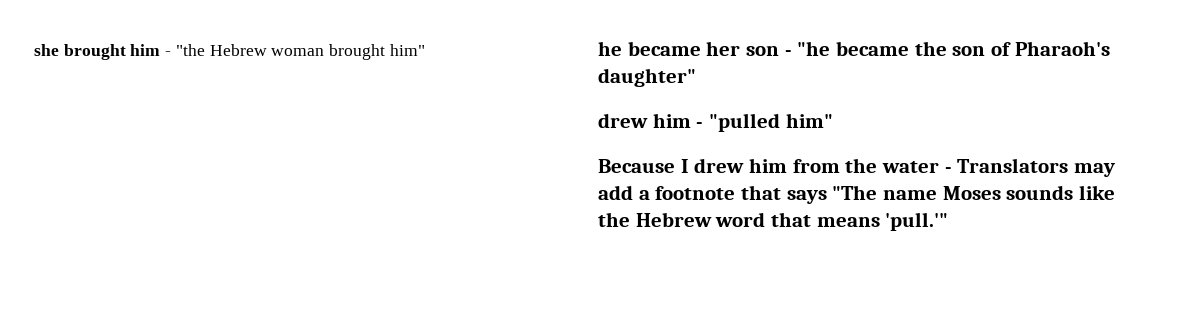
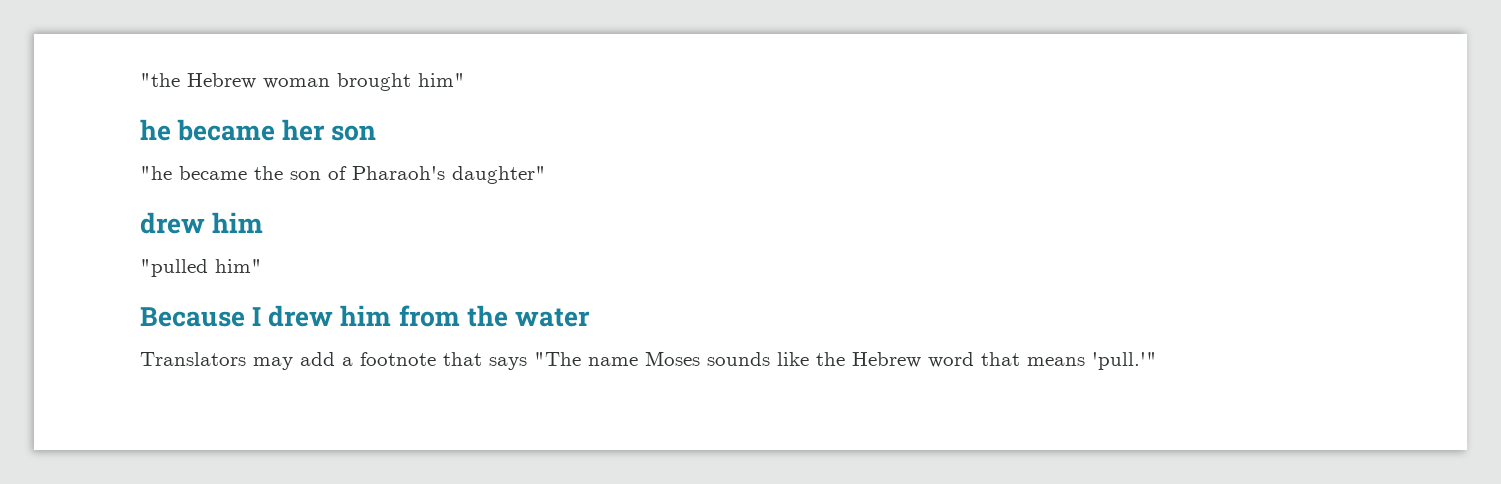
[34,44,172,60] she brought him - -> (140, 80) none
[784,50,792,56] - -> (377, 133) //
[696,122,704,128] - -> (264, 222) //
[944,167,952,173] - -> (590, 317) //

